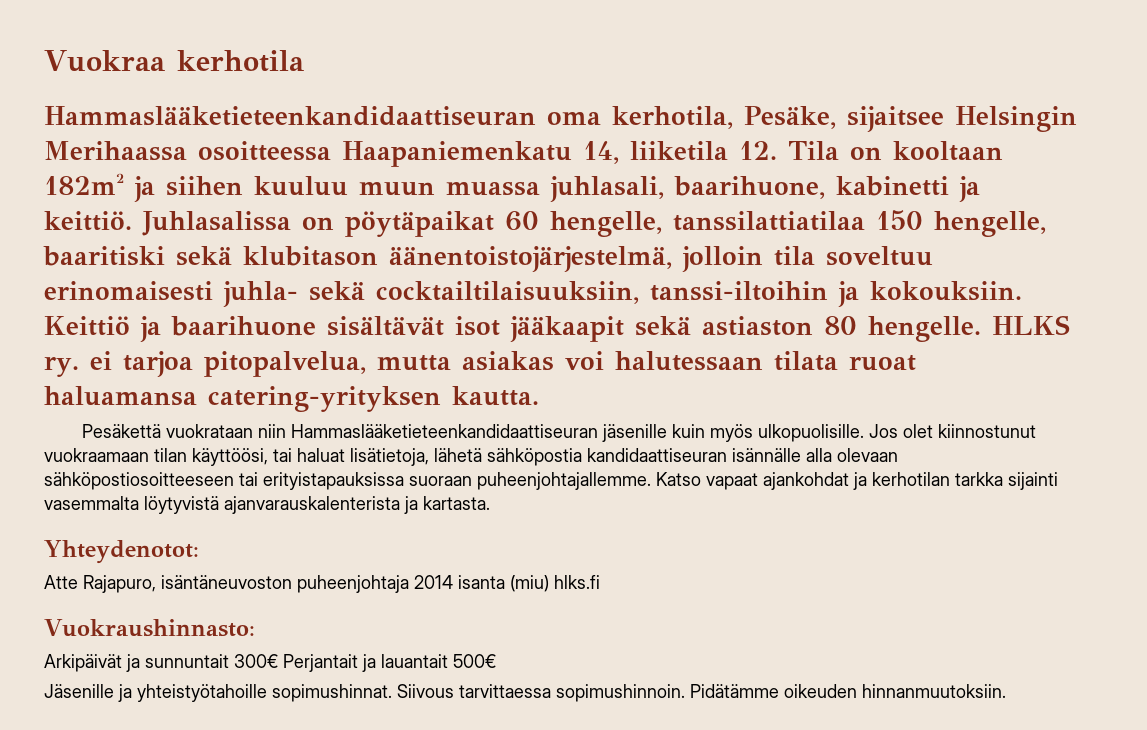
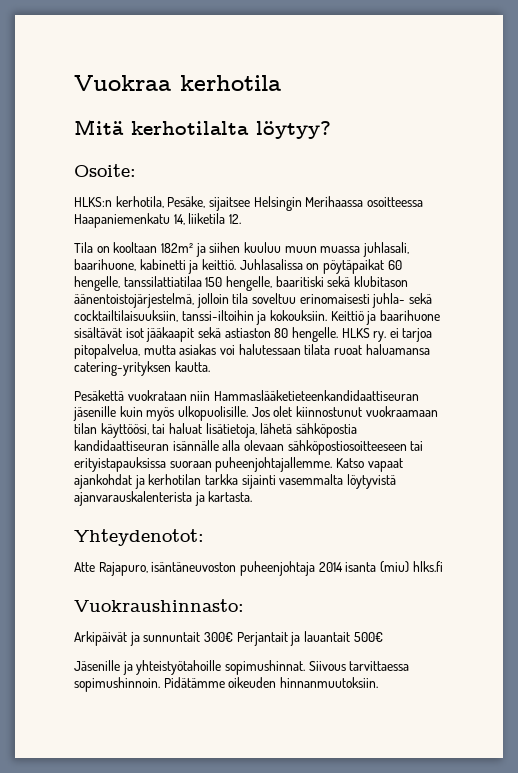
[44,106,601,126] Hammaslääketieteenkandidaattiseuran oma -> [74,119,331,139] [74,164,136,177] [74,197,112,207] Mitä kerhotilalta löytyy? // Osoite: // HLKS:n
(777, 150) none -> (241, 219) //

